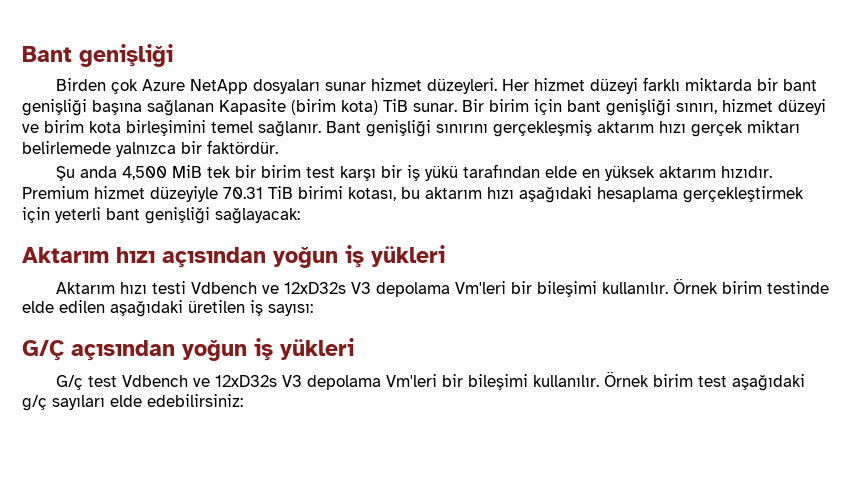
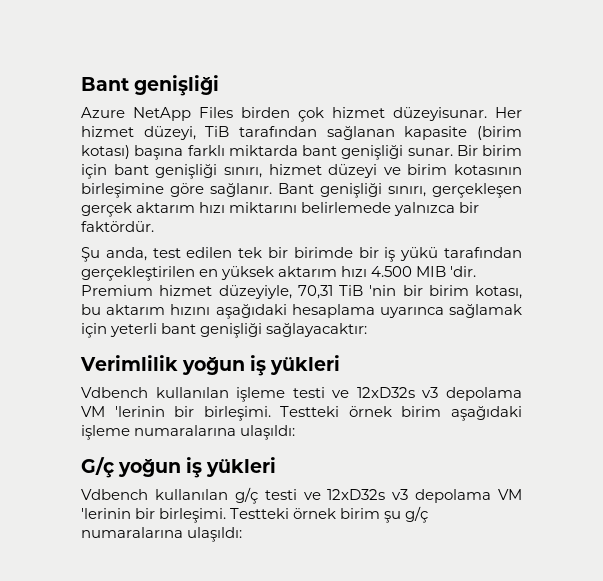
[55,78,638,94] Birden çok Azure NetApp dosyaları sunar hizmet düzeyleri. Her hizmet düzeyi -> [81,107,522,122] [81,126,522,140] [81,145,184,160] Azure NetApp Files birden çok hizmet düzeyisunar. Her hizmet düzeyi, TiB tarafından sağlanan kapasite (birim kotası) başına
[756,78,817,91] [22,99,408,116] bir bant genişliği başına sağlanan Kapasite (birim kota) TiB -> [302,145,404,160] bant genişliği
[89,120,800,137] kota birleşimini temel sağlanır. Bant genişliği sınırını gerçekleşmiş aktarım hızı gerçek miktarı -> [454,164,522,175] [81,183,522,198] [81,202,298,217] kotasının birleşimine göre sağlanır. Bant genişliği sınırı, gerçekleşen gerçek aktarım hızı miktarını
[79,165,376,181] anda 4,500 MiB tek bir birim test karşı -> [105,247,353,261] anda, test edilen tek bir birimde
[544,166,577,178] elde -> [81,266,195,281] gerçekleştirilen
[720,166,772,178] [22,186,343,202] hızıdır. Premium hizmet düzeyiyle 70.31 TiB birimi -> [341,266,477,277] [81,285,469,299] hızı 4.500 MIB 'dir. Premium hizmet düzeyiyle, 70,31 TiB 'nin bir birim
[487,187,514,199] hızı -> [170,304,211,315] hızını
[683,186,804,203] gerçekleştirmek -> [379,304,523,318] uyarınca sağlamak
[215,208,300,224] [22,245,445,268] [55,278,829,297] [22,300,313,317] [22,338,354,361] [55,371,805,391] [22,394,243,411] sağlayacak: // Aktarım hızı açısından yoğun iş yükleri // Aktarım hızı testi Vdbench ve 12xD32s V3 depolama Vm'leri bir bileşimi kullanılır. Örnek birim testinde elde edilen aşağıdaki üretilen iş sayısı: // G/Ç açısından yoğun iş yükleri // G/ç test Vdbench ve 12xD32s V3 depolama Vm'leri bir bileşimi kullanılır. Örnek birim test aşağıdaki g/ç sayıları elde edebilirsiniz: -> [266,323,368,337] [80,355,341,376] [81,387,522,402] [81,406,522,421] [81,425,296,440] [81,457,277,478] [81,487,522,504] [81,506,429,523] [81,527,243,542] sağlayacaktır: // Verimlilik yoğun iş yükleri // Vdbench kullanılan işleme testi ve 12xD32s v3 depolama VM 'lerinin bir birleşimi. Testteki örnek birim aşağıdaki işleme numaralarına ulaşıldı: // G/ç yoğun iş yükleri // Vdbench kullanılan g/ç testi ve 12xD32s v3 depolama VM 'lerinin bir birleşimi. Testteki örnek birim şu g/ç numaralarına ulaşıldı:

